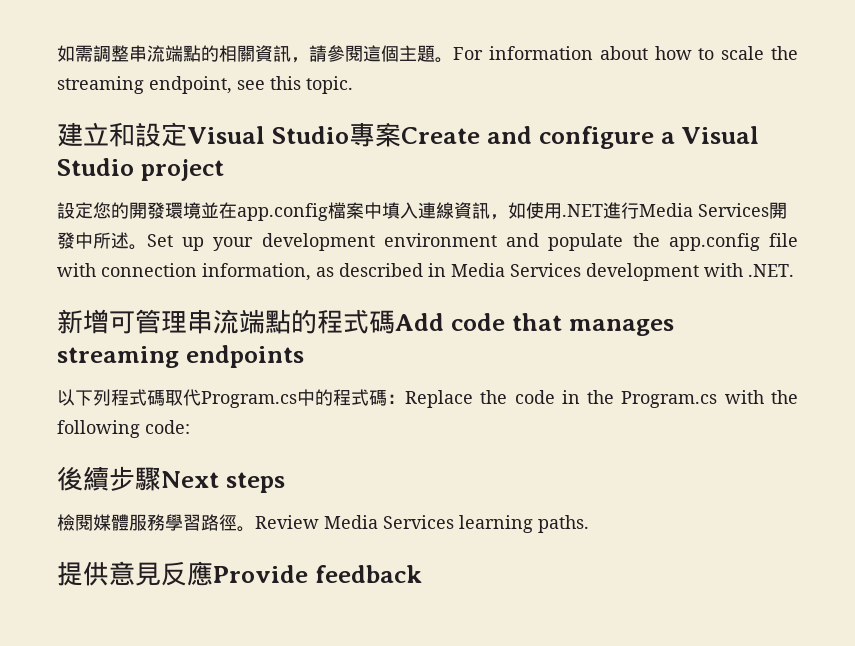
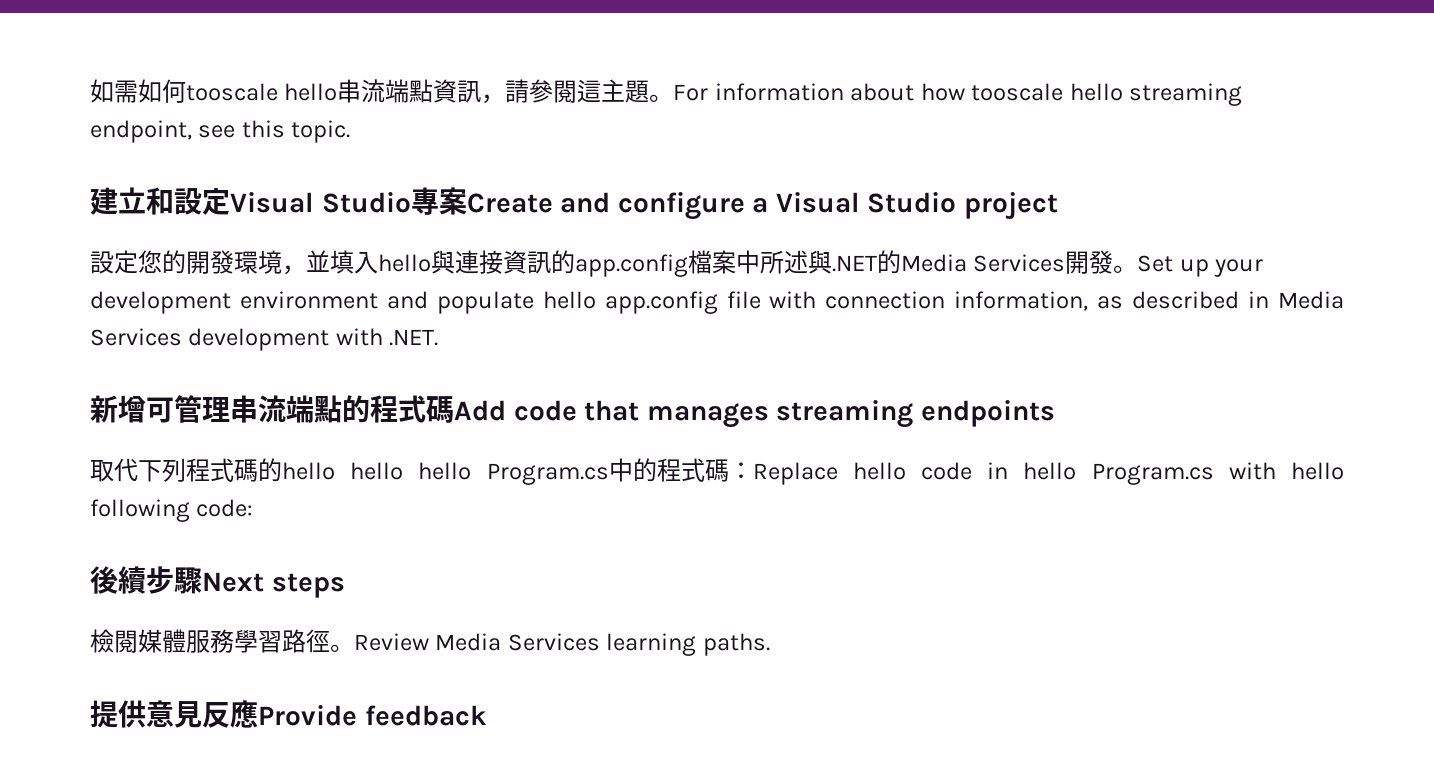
[93,45,255,62] 調整串流端點的相關 -> [138,79,434,103] 如何tooscale hello串流端點
[381,45,399,62] 個 -> (602, 91) none
[698,46,799,60] to scale the -> [971,83,1123,101] tooscale hello
[201,202,639,221] 並在app.config檔案中填入連線資訊，如使用.NET進行 -> [282,250,901,277] ，並填入hello與連接資訊的app.config檔案中所述與.NET的
[75,232,129,249] 中所述 -> (1114, 262) none
[632,233,660,247] the -> [542,291,596,309] hello
[57,389,75,406] 以 -> [90,458,138,482] 取代
[165,389,201,406] 取代 -> [258,458,472,482] 的hello hello hello
[480,390,508,404] the -> [852,462,906,480] hello
[587,390,615,404] the -> [1023,462,1077,480] hello
[771,390,799,404] the -> [1291,462,1345,480] hello

